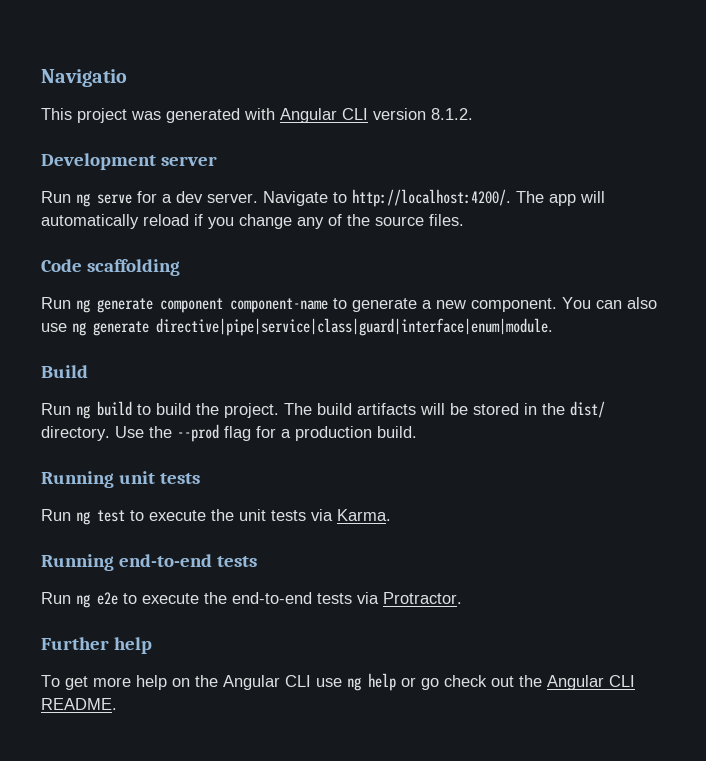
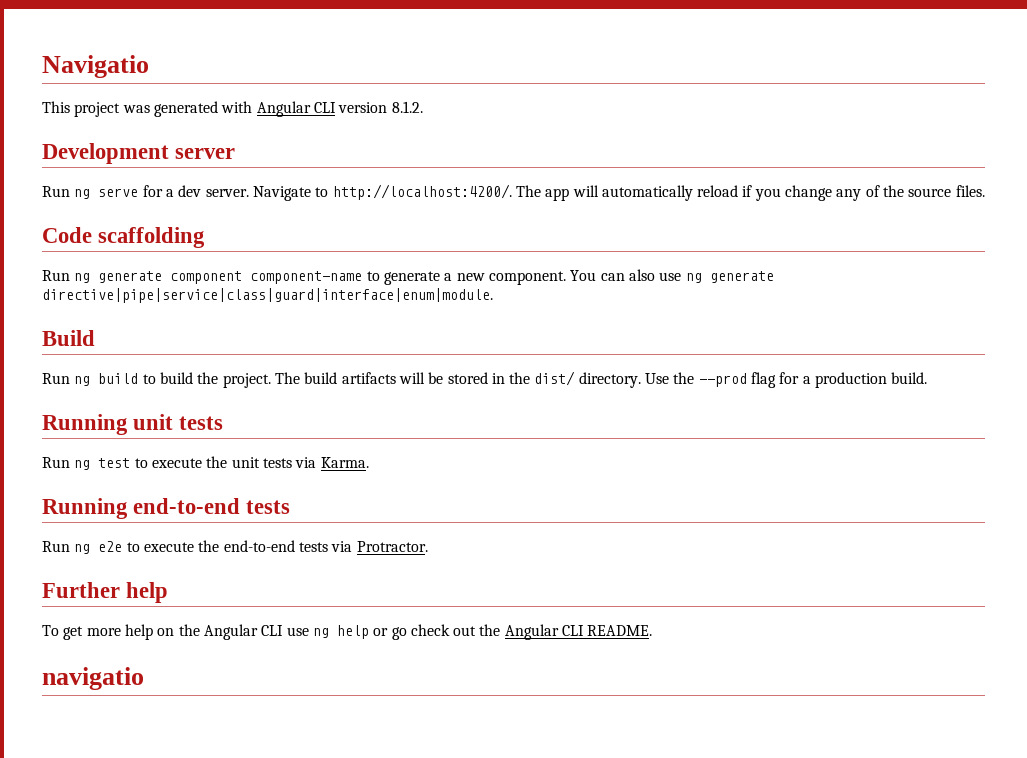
(117, 704) none -> [42,667,144,690] // navigatio

